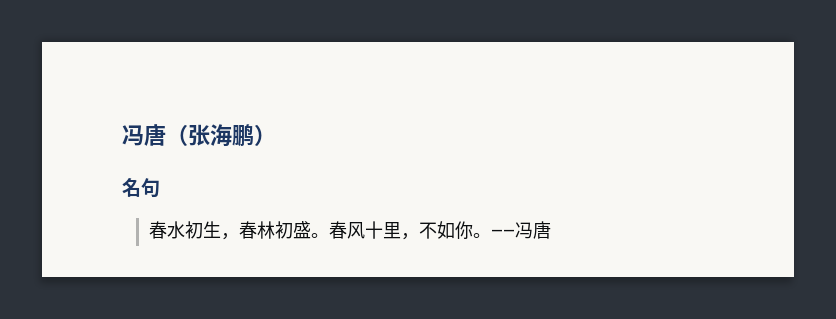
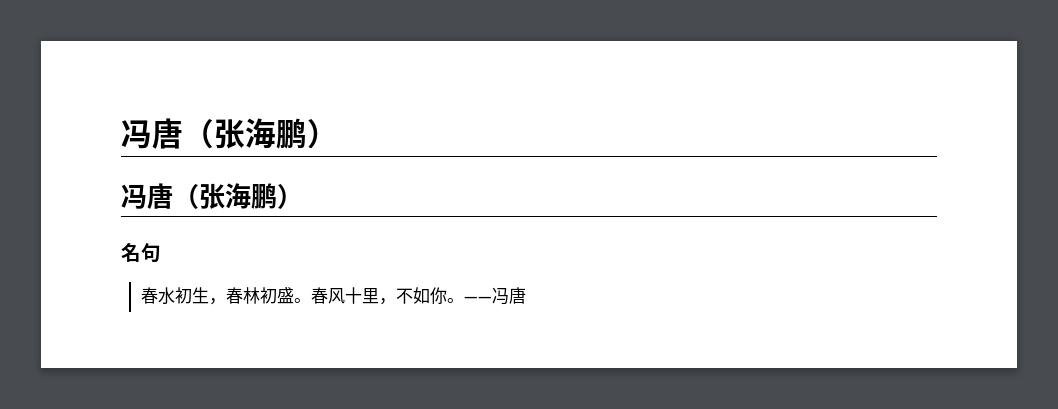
[122,124,276,147] 冯唐（张海鹏） -> [121,118,338,149] [121,183,303,209] 冯唐（张海鹏） // 冯唐（张海鹏）

